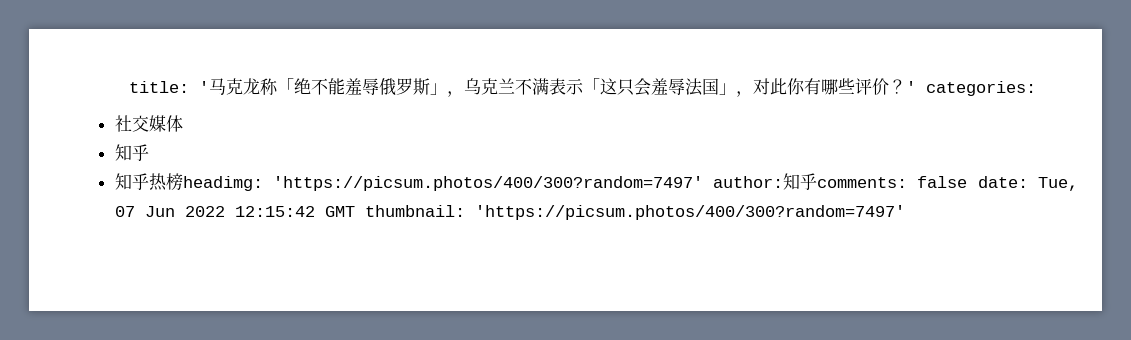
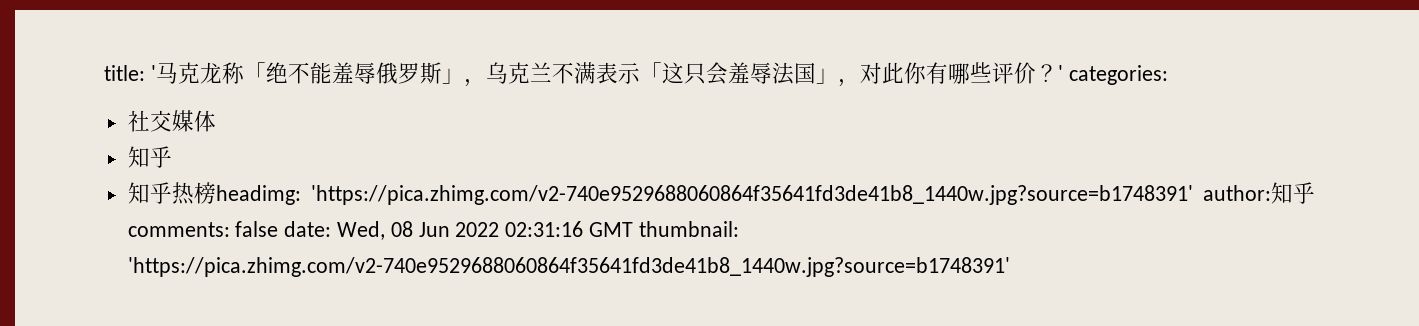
[272,176,703,191] 'https://picsum.photos/400/300?random=7497' -> [310,185,1193,205] 'https://pica.zhimg.com/v2-740e9529688060864f35641fd3de41b8_1440w.jpg?source=b1748391'
[1038,177,1078,191] [114,206,135,217] Tue, 07 -> [337,221,413,240] Wed, 08
[234,206,315,217] 12:15:42 -> [505,221,584,237] 02:31:16
[474,205,905,220] 'https://picsum.photos/400/300?random=7497' -> [127,257,1010,277] 'https://pica.zhimg.com/v2-740e9529688060864f35641fd3de41b8_1440w.jpg?source=b1748391'

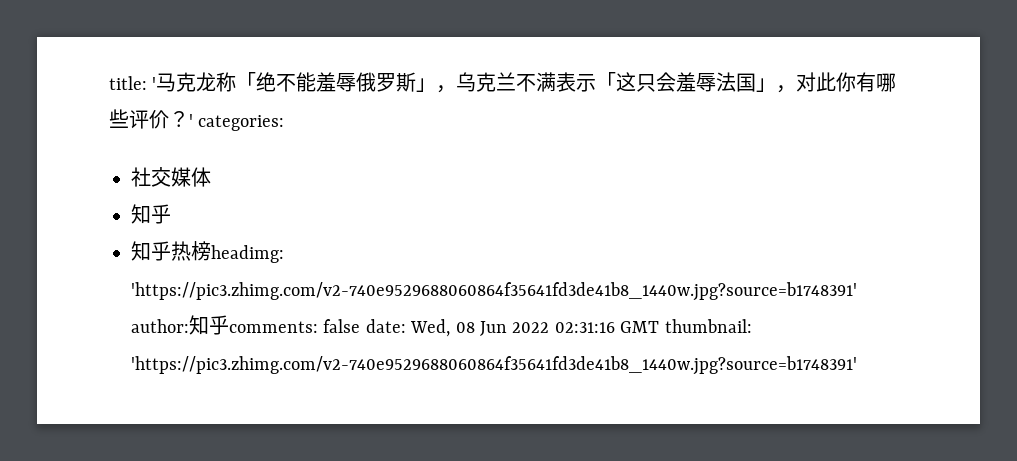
[310,185,1193,205] 'https://pica.zhimg.com/v2-740e9529688060864f35641fd3de41b8_1440w.jpg?source=b1748391' -> [131,282,857,301] 'https://pic3.zhimg.com/v2-740e9529688060864f35641fd3de41b8_1440w.jpg?source=b1748391'
[127,257,1010,277] 'https://pica.zhimg.com/v2-740e9529688060864f35641fd3de41b8_1440w.jpg?source=b1748391' -> [131,356,857,375] 'https://pic3.zhimg.com/v2-740e9529688060864f35641fd3de41b8_1440w.jpg?source=b1748391'

